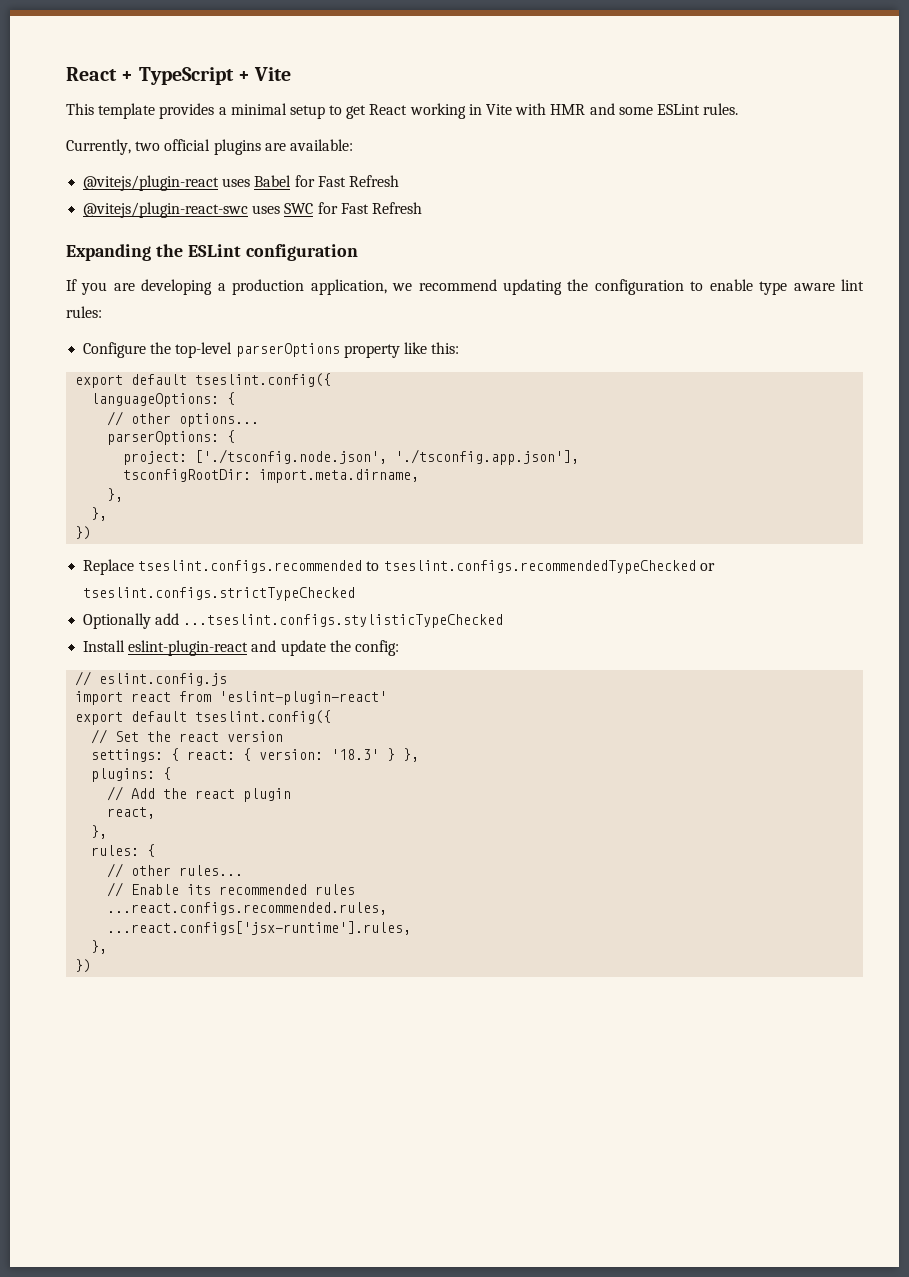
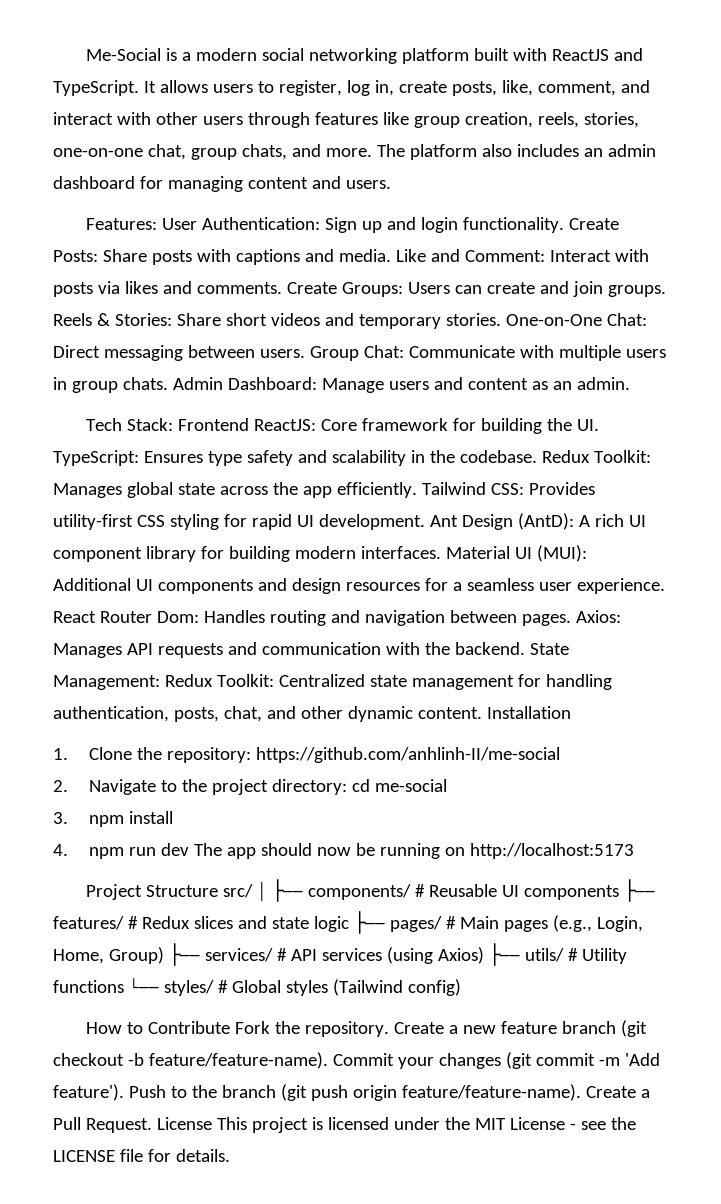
[66,67,292,85] [66,103,739,119] [66,139,353,155] [83,175,399,191] [83,202,422,218] [66,244,358,261] [66,279,864,295] [66,306,102,318] [83,342,460,358] [75,373,332,388] [91,392,236,407] [107,411,260,427] [107,430,236,445] [123,449,580,465] [123,469,420,483] [107,488,124,502] [91,507,108,521] [75,526,92,540] [83,559,715,575] [83,587,356,601] [83,613,504,629] [83,640,399,656] [75,671,228,686] [75,691,388,705] [75,710,332,725] [91,729,284,744] [91,748,420,762] [91,767,172,782] [107,786,292,802] [107,807,156,819] [91,825,108,839] [91,844,156,857] [107,863,244,878] [107,882,356,897] [107,902,388,915] [107,921,412,935] [91,940,108,954] [75,959,92,973] React + TypeScript + Vite // This template provides a minimal setup to get React working in Vite with HMR and some ESLint rules. // Currently, two official plugins are available: // @vitejs/plugin-react uses Babel for Fast Refresh // @vitejs/plugin-react-swc uses SWC for Fast Refresh // Expanding the ESLint configuration // If you are developing a production application, we recommend updating the configuration to enable type aware lint rules: // Configure the top-level parserOptions property like this: // export default tseslint.config({ // languageOptions: { // // other options... // parserOptions: { // project: ['./tsconfig.node.json', './tsconfig.app.json'], // tsconfigRootDir: import.meta.dirname, // }, // }, // }) // Replace tseslint.configs.recommended to tseslint.configs.recommendedTypeChecked or tseslint.configs.strictTypeChecked // Optionally add ...tseslint.configs.stylisticTypeChecked // Install eslint-plugin-react and update the config: // // eslint.config.js // import react from 'eslint-plugin-react' // export default tseslint.config({ // // Set the react version // settings: { react: { version: '18.3' } }, // plugins: { // // Add the react plugin // react, // }, // rules: { // // other rules... // // Enable its recommended rules // ...react.configs.recommended.rules, // ...react.configs['jsx-runtime'].rules, // }, // }) -> [86,48,644,64] [53,80,650,96] [53,112,639,128] [53,144,656,160] [53,176,391,192] [86,217,620,233] [53,249,649,265] [53,281,666,297] [53,313,647,329] [53,345,666,361] [53,377,630,393] [86,418,600,434] [53,450,651,466] [53,482,595,498] [53,513,646,530] [53,545,587,562] [53,578,665,594] [53,610,621,626] [53,642,569,658] [53,674,612,690] [53,706,571,722] [53,747,561,763] [53,779,448,795] [53,811,174,827] [53,843,635,859] [86,879,656,902] [53,911,643,934] [53,943,627,966] [53,978,461,996] [86,1020,648,1037] [53,1052,660,1069] [53,1084,650,1101] [53,1117,636,1133] [53,1149,230,1162] Me-Social is a modern social networking platform built with ReactJS and TypeScript. It allows users to register, log in, create posts, like, comment, and interact with other users through features like group creation, reels, stories, one-on-one chat, group chats, and more. The platform also includes an admin dashboard for managing content and users. // Features: User Authentication: Sign up and login functionality. Create Posts: Share posts with captions and media. Like and Comment: Interact with posts via likes and comments. Create Groups: Users can create and join groups. Reels & Stories: Share short videos and temporary stories. One-on-One Chat: Direct messaging between users. Group Chat: Communicate with multiple users in group chats. Admin Dashboard: Manage users and content as an admin. // Tech Stack: Frontend ReactJS: Core framework for building the UI. TypeScript: Ensures type safety and scalability in the codebase. Redux Toolkit: Manages global state across the app efficiently. Tailwind CSS: Provides utility-first CSS styling for rapid UI development. Ant Design (AntD): A rich UI component library for building modern interfaces. Material UI (MUI): Additional UI components and design resources for a seamless user experience. React Router Dom: Handles routing and navigation between pages. Axios: Manages API requests and communication with the backend. State Management: Redux Toolkit: Centralized state management for handling authentication, posts, chat, and other dynamic content. Installation // 1. Clone the repository: https://github.com/anhlinh-II/me-social // 2. Navigate to the project directory: cd me-social // 3. npm install // 4. npm run dev The app should now be running on http://localhost:5173 // Project Structure src/ │ ├── components/ # Reusable UI components ├── features/ # Redux slices and state logic ├── pages/ # Main pages (e.g., Login, Home, Group) ├── services/ # API services (using Axios) ├── utils/ # Utility functions └── styles/ # Global styles (Tailwind config) // How to Contribute Fork the repository. Create a new feature branch (git checkout -b feature/feature-name). Commit your changes (git commit -m 'Add feature'). Push to the branch (git push origin feature/feature-name). Create a Pull Request. License This project is licensed under the MIT License - see the LICENSE file for details.

